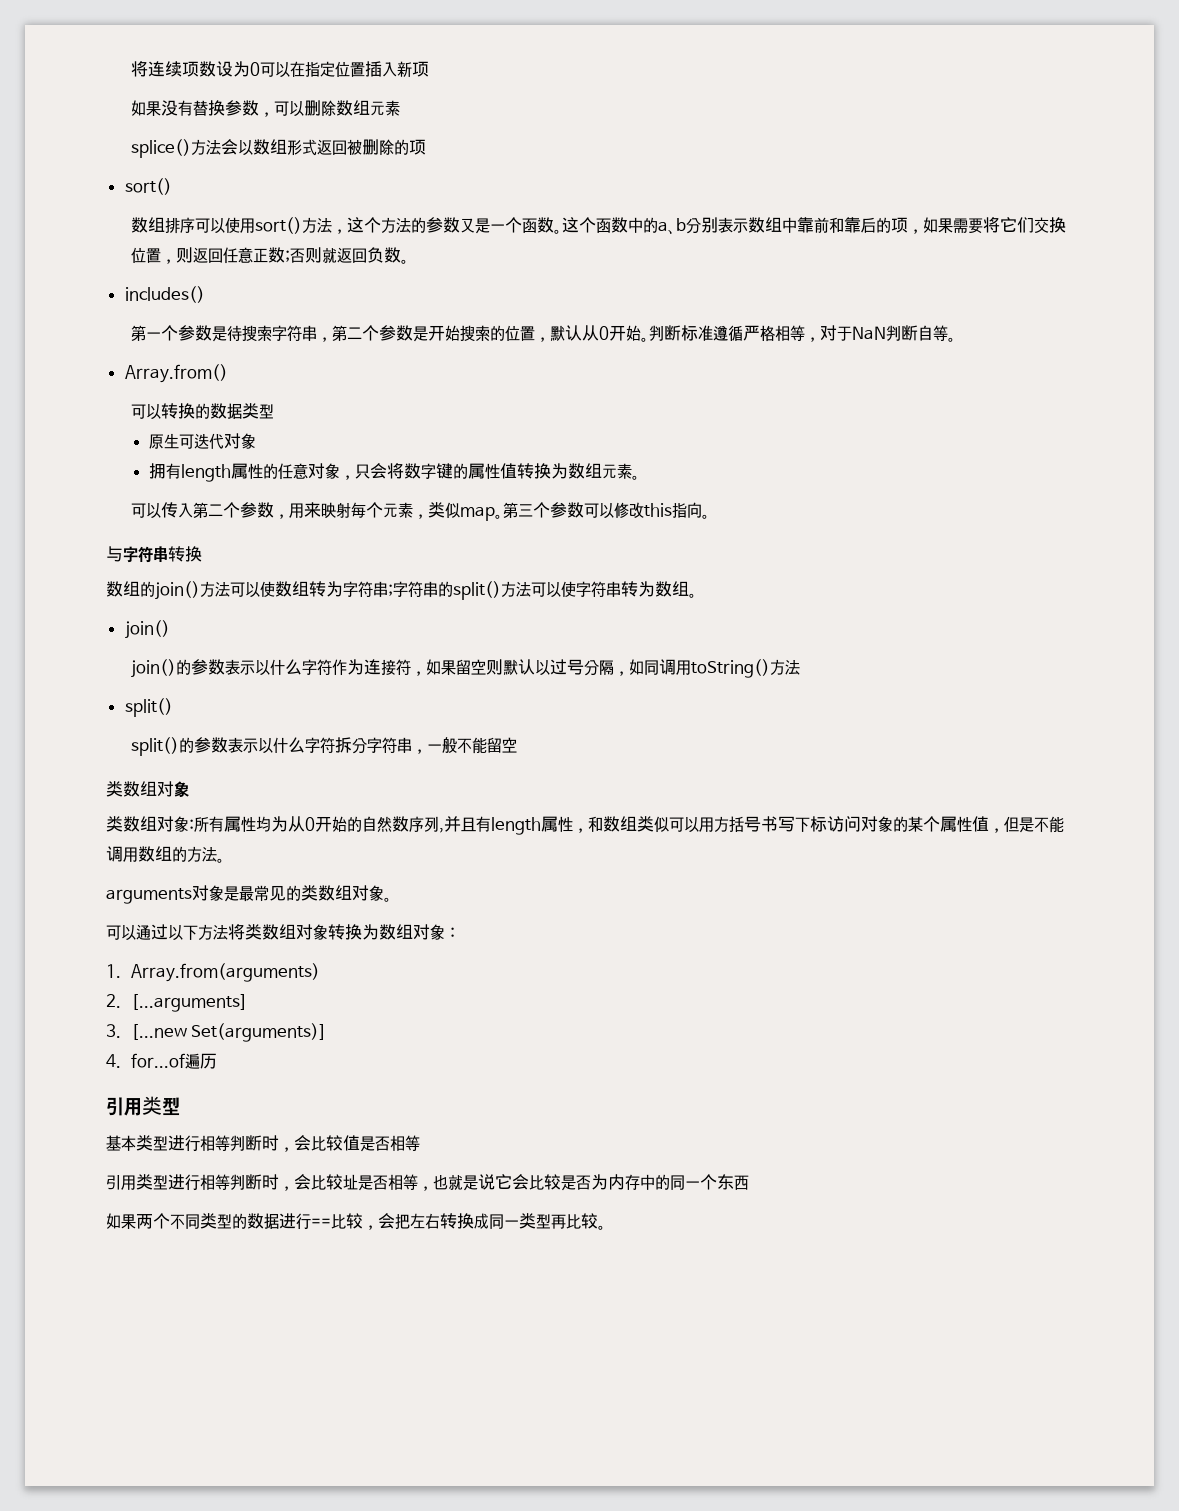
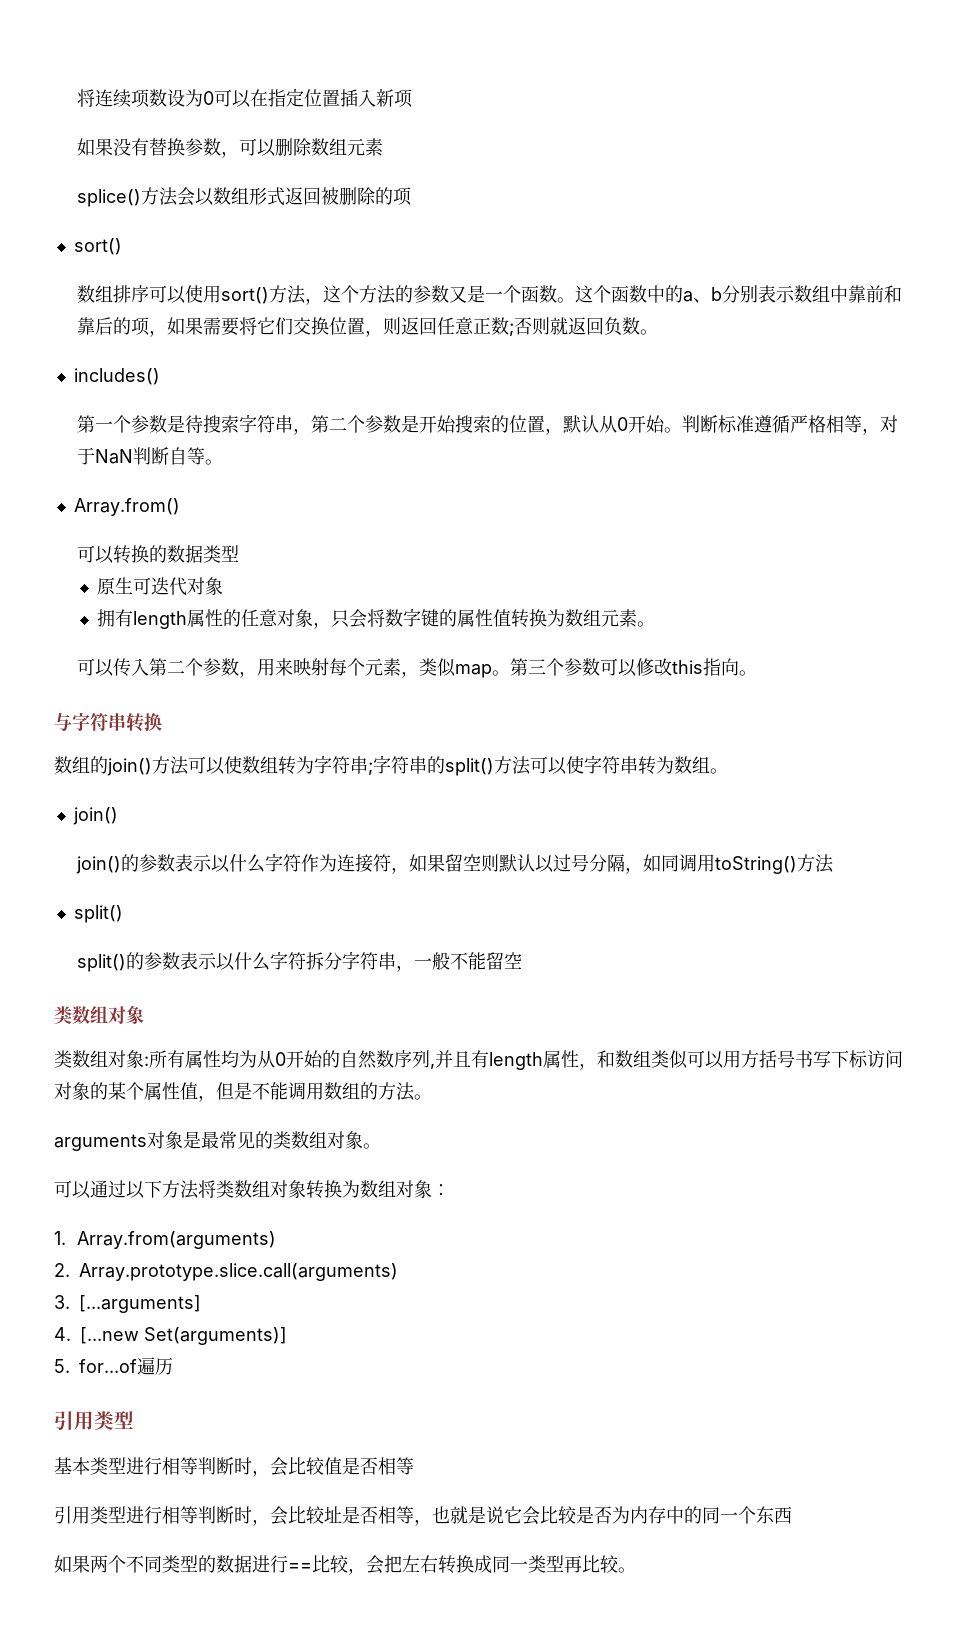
(121, 1001) none -> [79,1263,398,1281] [54,1295,70,1309] Array.prototype.slice.call(arguments) // 3.
[106,1024,121,1038] 3. -> [54,1327,71,1341] 4.
[106,1054,121,1068] 4. -> [54,1359,70,1373] 5.

